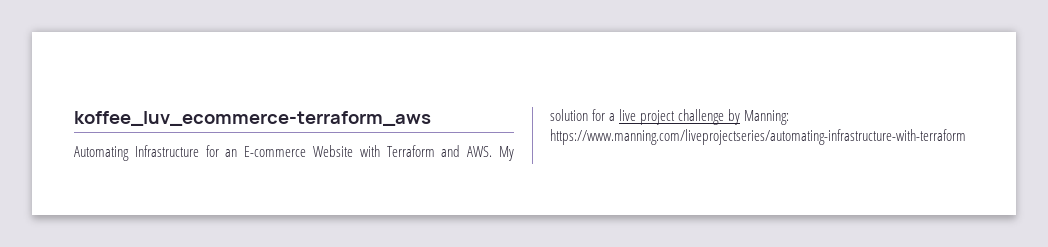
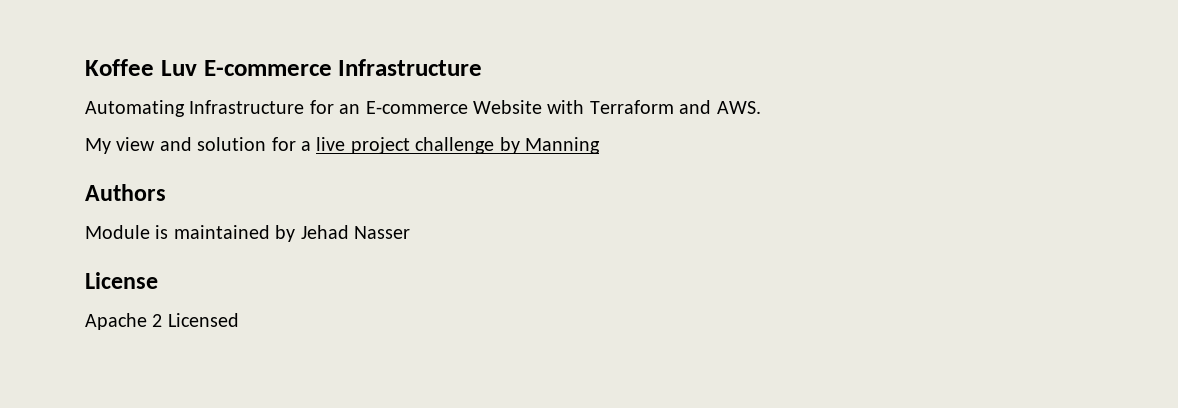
[74,111,431,126] koffee_luv_ecommerce-terraform_aws -> [85,59,483,76] Koffee Luv E-commerce Infrastructure
[498,146,514,161] My -> [85,137,192,154] // My view and
[744,110,790,125] [550,129,966,145] Manning: https://www.manning.com/liveprojectseries/automating-infrastructure-with-terraform -> [525,137,600,154] [85,184,166,201] [85,225,410,242] [85,272,158,289] [85,313,239,330] Manning // Authors // Module is maintained by Jehad Nasser // License // Apache 2 Licensed

